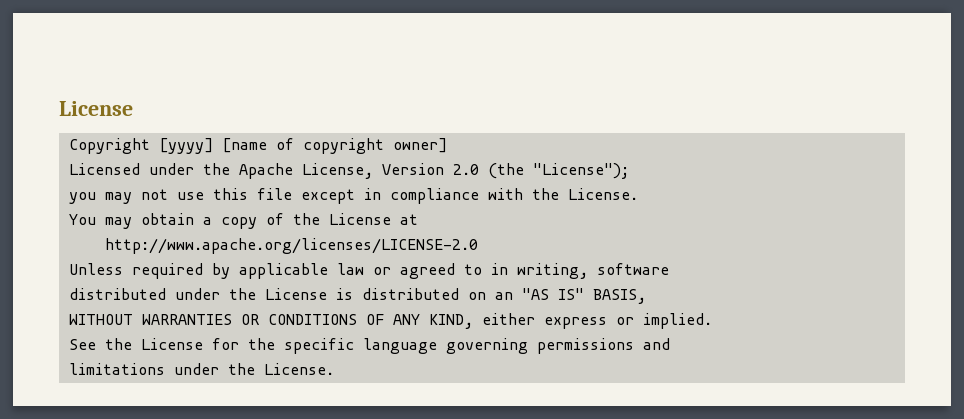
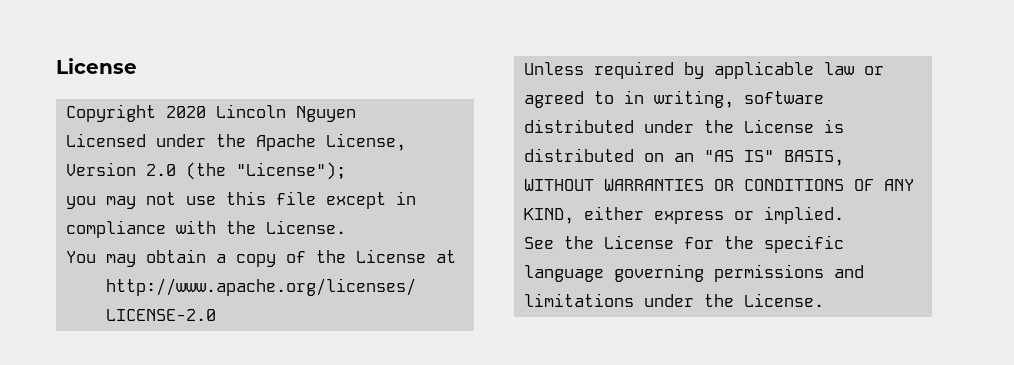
[159,138,448,154] [yyyy] [name of copyright owner] -> [166,104,357,122] 2020 Lincoln Nguyen

